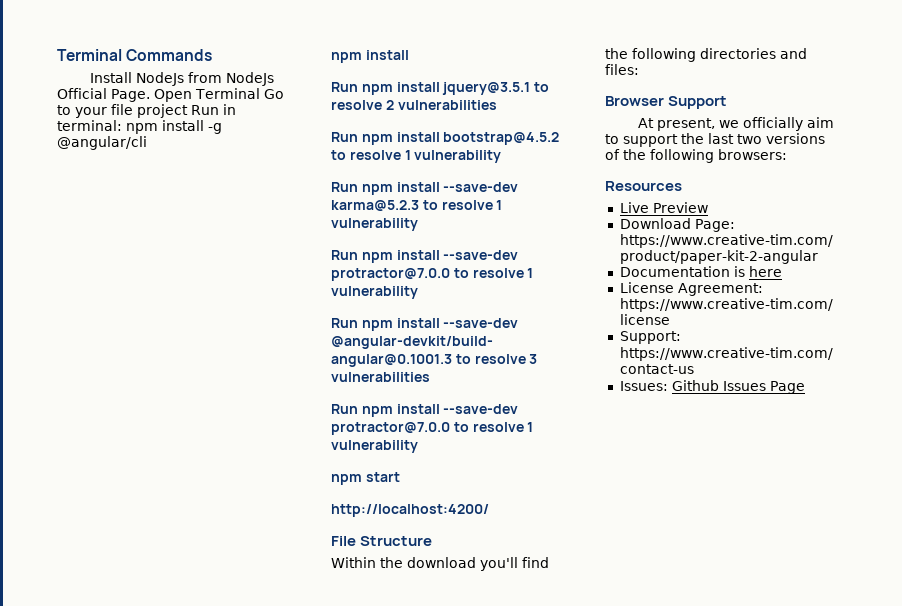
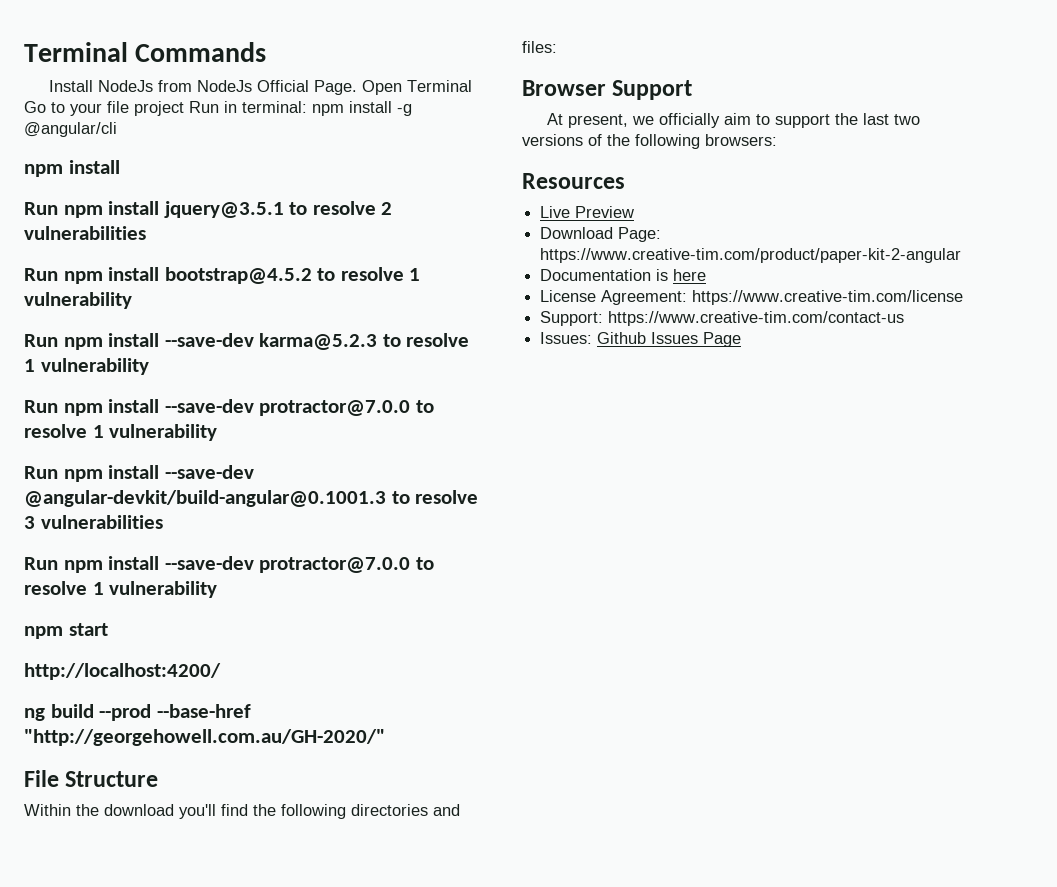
(489, 510) none -> [24,704,251,721] [24,729,385,746] // ng build --prod --base-href "http://georgehowell.com.au/GH-2020/"

